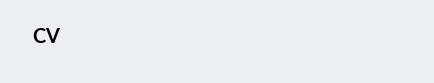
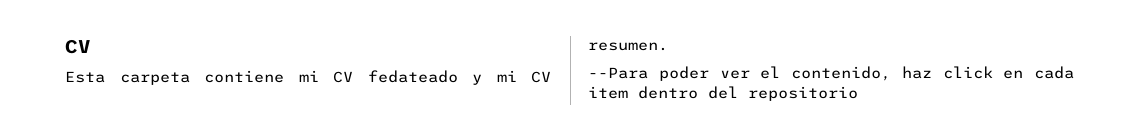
[33,28,60,43] CV -> [65,39,91,54] [65,70,551,85] [588,42,668,51] [588,66,1074,81] [588,86,858,101] CV // Esta carpeta contiene mi CV fedateado y mi CV resumen. // --Para poder ver el contenido, haz click en cada item dentro del repositorio

